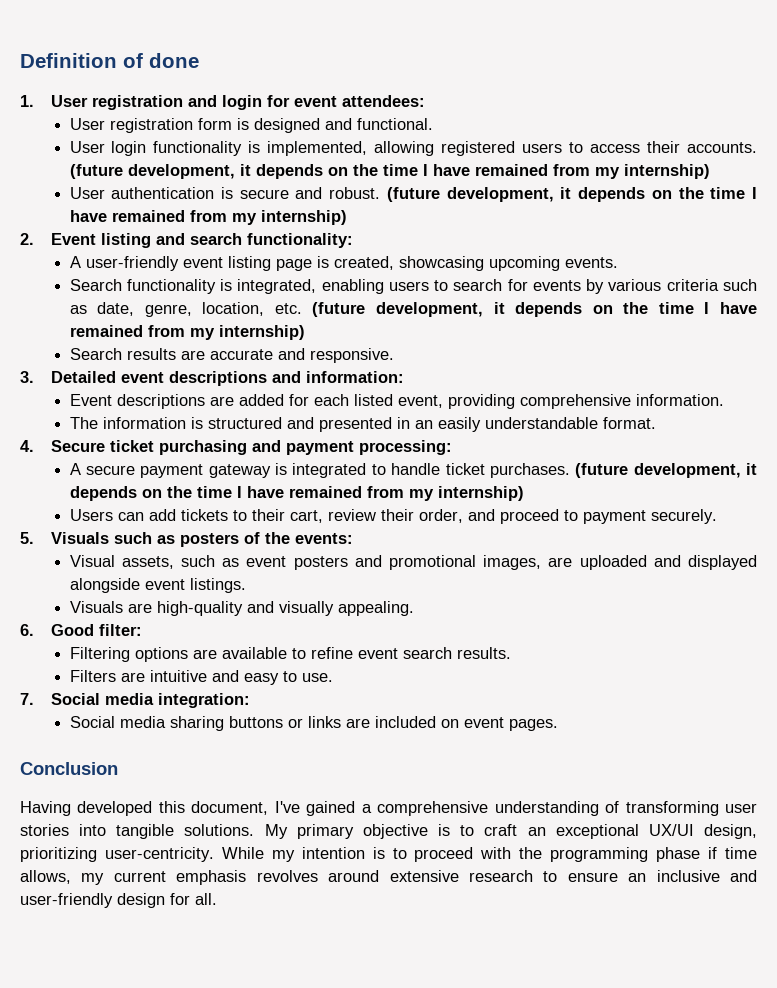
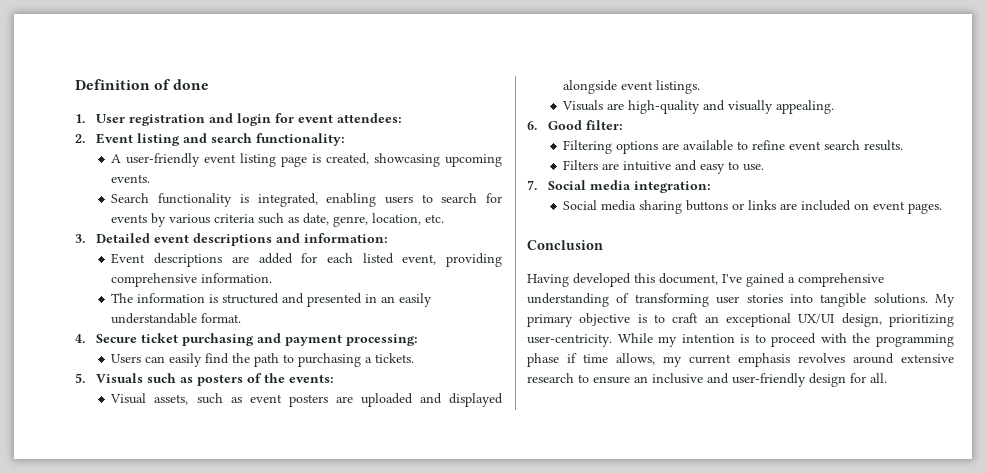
[69,118,433,133] [69,141,757,156] [69,164,710,179] [69,187,757,202] [69,210,347,225] // User registration form is designed and functional. // User login functionality is implemented, allowing registered users to access their accounts. (future development, it depends on the time I have remained from my internship) // User authentication is secure and robust. (future development, it depends on the time I have remained from my internship) -> (402, 118) none
[312,302,757,317] [69,325,305,340] [69,348,394,363] (future development, it depends on the time I have remained from my internship) // Search results are accurate and responsive. -> (445, 218) none
[69,463,757,478] [69,486,524,501] [69,509,717,524] A secure payment gateway is integrated to handle ticket purchases. (future development, it depends on the time I have remained from my internship) // Users can add tickets to their cart, review their order, and proceed to payment securely. -> [111,353,415,367] Users can easily find the path to purchasing a tickets.
[354,555,542,570] and promotional images, -> (328, 400) none

